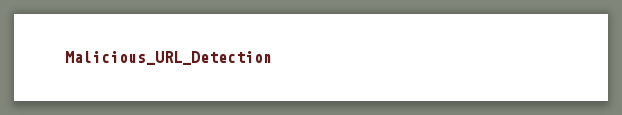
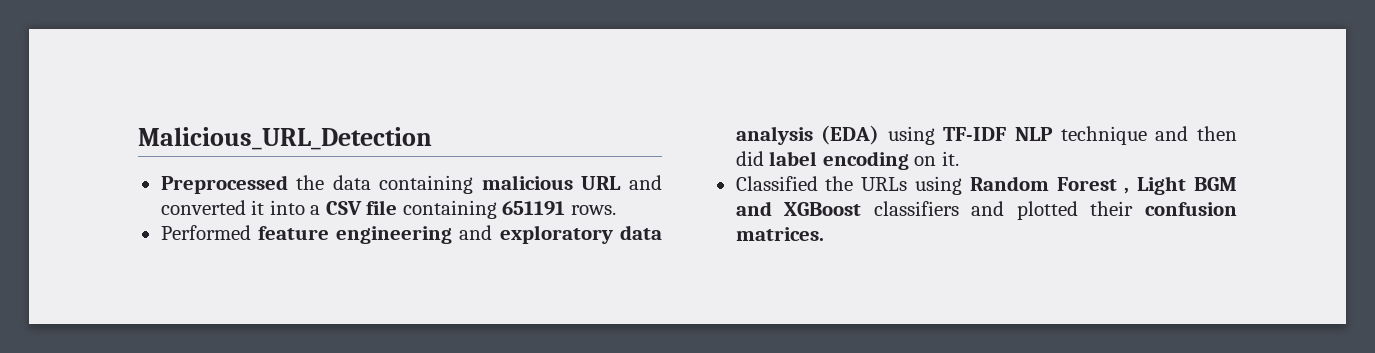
(272, 58) none -> [160,175,662,194] [160,200,616,219] [160,225,662,244] [735,125,1237,145] [735,151,959,170] [735,176,1237,195] [735,201,1237,220] [735,227,824,241] // Preprocessed the data containing malicious URL and converted it into a CSV file containing 651191 rows. // Performed feature engineering and exploratory data analysis (EDA) using TF-IDF NLP technique and then did label encoding on it. // Classified the URLs using Random Forest , Light BGM and XGBoost classifiers and plotted their confusion matrices.

